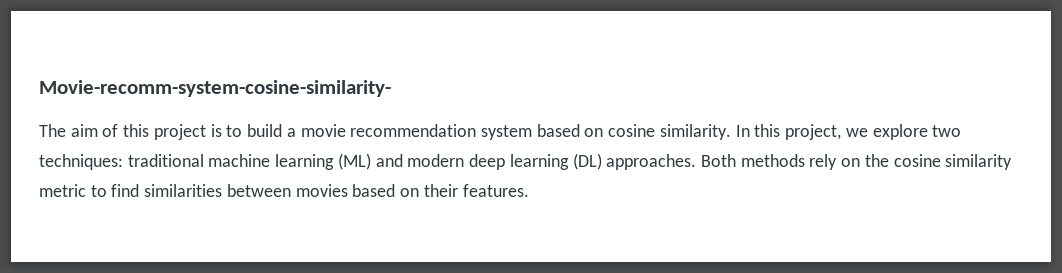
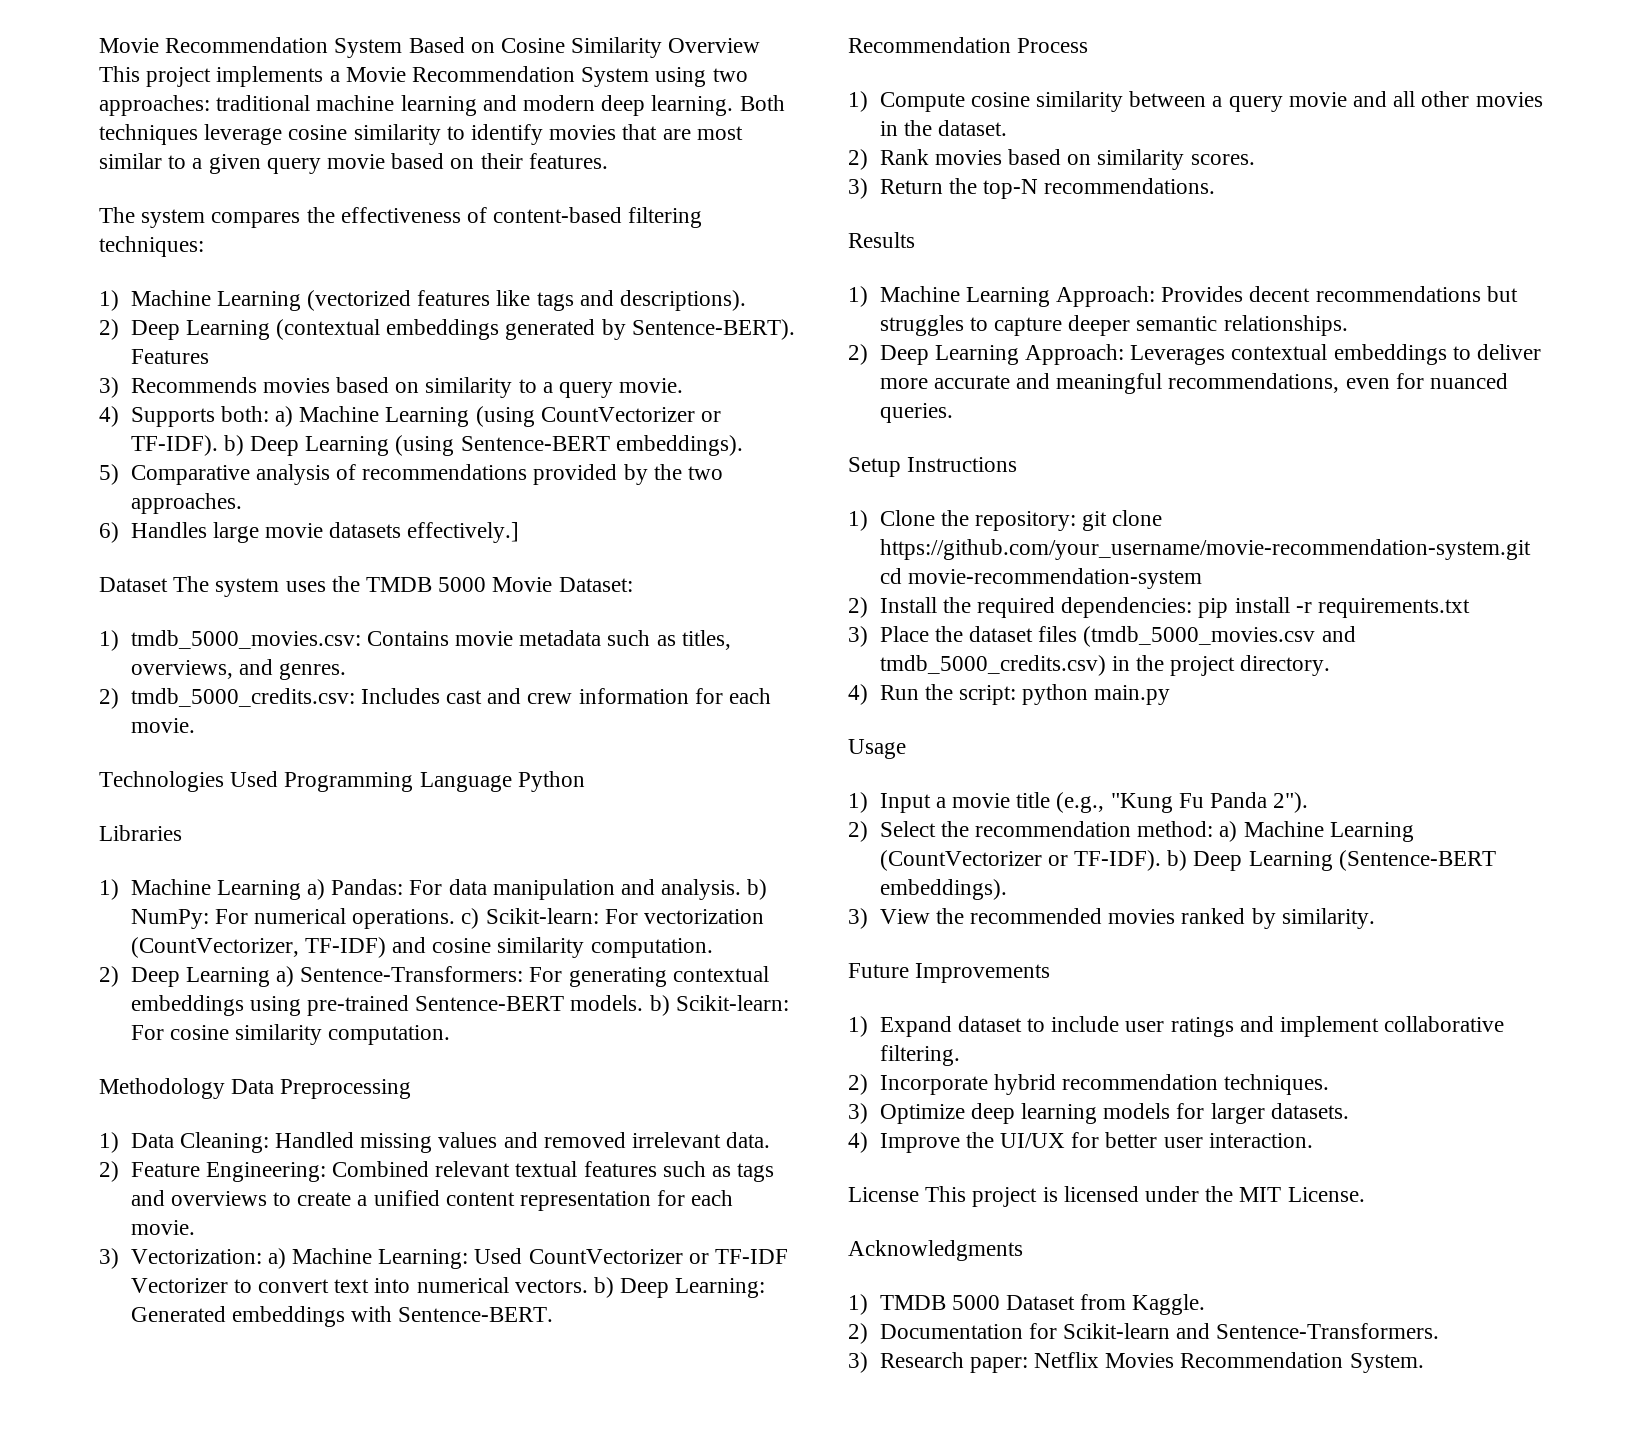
[39,80,391,97] [39,124,962,140] [39,154,123,170] Movie-recomm-system-cosine-similarity- // The aim of this project is to build a movie recommendation system based on cosine similarity. In this project, we explore two techniques: -> [99,37,761,58] [99,66,748,87] [99,95,210,116] Movie Recommendation System Based on Cosine Similarity Overview This project implements a Movie Recommendation System using two approaches:
[337,153,371,170] (ML) -> (477, 105) none
[509,153,1013,170] [39,184,529,197] learning (DL) approaches. Both methods rely on the cosine similarity metric to find similarities between movies based on their features. -> [651,95,785,116] [99,124,743,145] [99,153,608,174] [99,207,703,228] [99,236,204,257] [99,290,746,311] [99,319,795,340] [130,349,209,364] [99,377,684,398] [99,406,721,427] [130,435,743,456] [99,464,723,485] [130,493,242,514] [99,522,520,543] [99,576,633,597] [99,630,731,651] [130,659,346,680] [99,688,771,709] [130,718,195,733] [99,771,585,792] [99,825,182,841] [99,879,768,900] [130,908,764,929] [130,937,713,958] [99,966,769,987] [130,995,789,1016] [130,1024,451,1045] [99,1078,412,1099] [99,1132,771,1153] [99,1161,775,1182] [130,1190,734,1211] [130,1220,195,1235] [99,1248,788,1269] [130,1277,766,1298] [130,1306,554,1327] [848,37,1089,53] [848,91,1543,112] [879,120,1007,136] [848,149,1255,170] [848,178,1216,199] [848,232,915,248] [848,286,1518,307] [879,315,1348,336] [848,344,1541,365] [879,373,1508,394] [879,403,953,423] [848,457,1018,477] [848,510,1163,531] [879,539,1531,560] [879,568,1202,589] [848,597,1470,618] [848,626,1356,647] [879,655,1331,676] [848,684,1171,705] [848,739,906,759] [848,792,1309,813] [848,821,1414,842] [879,850,1496,871] [879,879,1007,900] [848,908,1375,929] [848,963,1051,983] [848,1016,1505,1037] [879,1045,960,1066] [848,1074,1330,1095] [848,1103,1349,1124] [848,1132,1313,1153] [848,1186,1365,1207] [848,1240,1023,1261] [848,1294,1206,1315] [848,1323,1440,1344] [848,1352,1424,1373] learning. Both techniques leverage cosine similarity to identify movies that are most similar to a given query movie based on their features. // The system compares the effectiveness of content-based filtering techniques: // 1) Machine Learning (vectorized features like tags and descriptions). // 2) Deep Learning (contextual embeddings generated by Sentence-BERT). Features // 3) Recommends movies based on similarity to a query movie. // 4) Supports both: a) Machine Learning (using CountVectorizer or TF-IDF). b) Deep Learning (using Sentence-BERT embeddings). // 5) Comparative analysis of recommendations provided by the two approaches. // 6) Handles large movie datasets effectively.] // Dataset The system uses the TMDB 5000 Movie Dataset: // 1) tmdb_5000_movies.csv: Contains movie metadata such as titles, overviews, and genres. // 2) tmdb_5000_credits.csv: Includes cast and crew information for each movie. // Technologies Used Programming Language Python // Libraries // 1) Machine Learning a) Pandas: For data manipulation and analysis. b) NumPy: For numerical operations. c) Scikit-learn: For vectorization (CountVectorizer, TF-IDF) and cosine similarity computation. // 2) Deep Learning a) Sentence-Transformers: For generating contextual embeddings using pre-trained Sentence-BERT models. b) Scikit-learn: For cosine similarity computation. // Methodology Data Preprocessing // 1) Data Cleaning: Handled missing values and removed irrelevant data. // 2) Feature Engineering: Combined relevant textual features such as tags and overviews to create a unified content representation for each movie. // 3) Vectorization: a) Machine Learning: Used CountVectorizer or TF-IDF Vectorizer to convert text into numerical vectors. b) Deep Learning: Generated embeddings with Sentence-BERT. // Recommendation Process // 1) Compute cosine similarity between a query movie and all other movies in the dataset. // 2) Rank movies based on similarity scores. // 3) Return the top-N recommendations. // Results // 1) Machine Learning Approach: Provides decent recommendations but struggles to capture deeper semantic relationships. // 2) Deep Learning Approach: Leverages contextual embeddings to deliver more accurate and meaningful recommendations, even for nuanced queries. // Setup Instructions // 1) Clone the repository: git clone https://github.com/your_username/movie-recommendation-system.git cd movie-recommendation-system // 2) Install the required dependencies: pip install -r requirements.txt // 3) Place the dataset files (tmdb_5000_movies.csv and tmdb_5000_credits.csv) in the project directory. // 4) Run the script: python main.py // Usage // 1) Input a movie title (e.g., "Kung Fu Panda 2"). // 2) Select the recommendation method: a) Machine Learning (CountVectorizer or TF-IDF). b) Deep Learning (Sentence-BERT embeddings). // 3) View the recommended movies ranked by similarity. // Future Improvements // 1) Expand dataset to include user ratings and implement collaborative filtering. // 2) Incorporate hybrid recommendation techniques. // 3) Optimize deep learning models for larger datasets. // 4) Improve the UI/UX for better user interaction. // License This project is licensed under the MIT License. // Acknowledgments // 1) TMDB 5000 Dataset from Kaggle. // 2) Documentation for Scikit-learn and Sentence-Transformers. // 3) Research paper: Netflix Movies Recommendation System.

